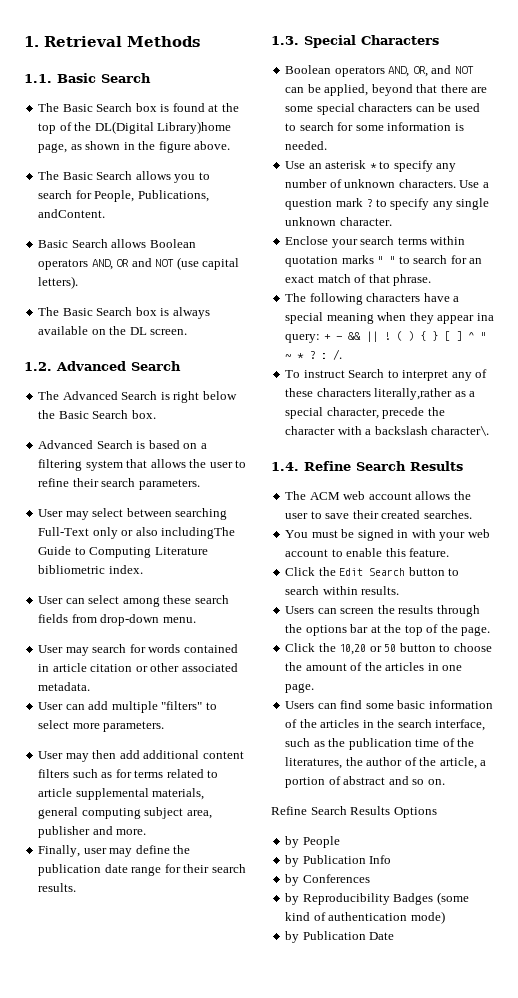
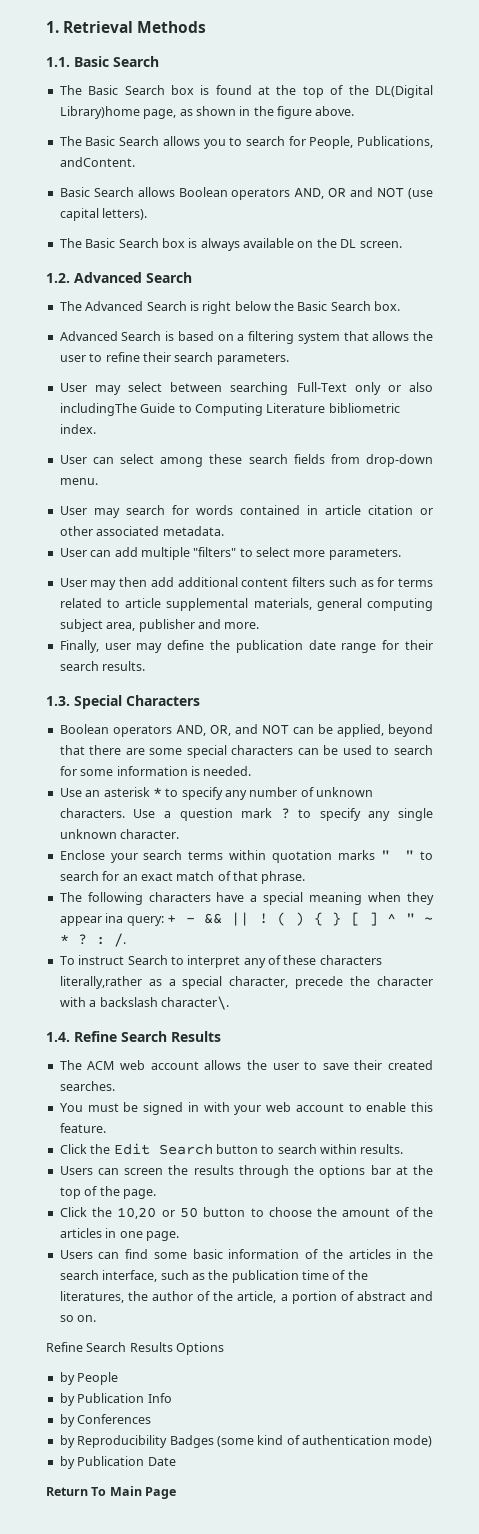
(395, 936) none -> [46,1486,177,1499] // Return To Main Page

